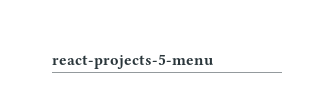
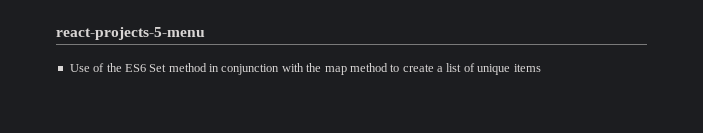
(213, 61) none -> [69,63,541,75] // Use of the ES6 Set method in conjunction with the map method to create a list of unique items

